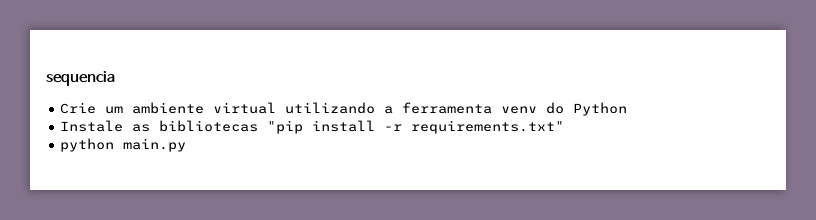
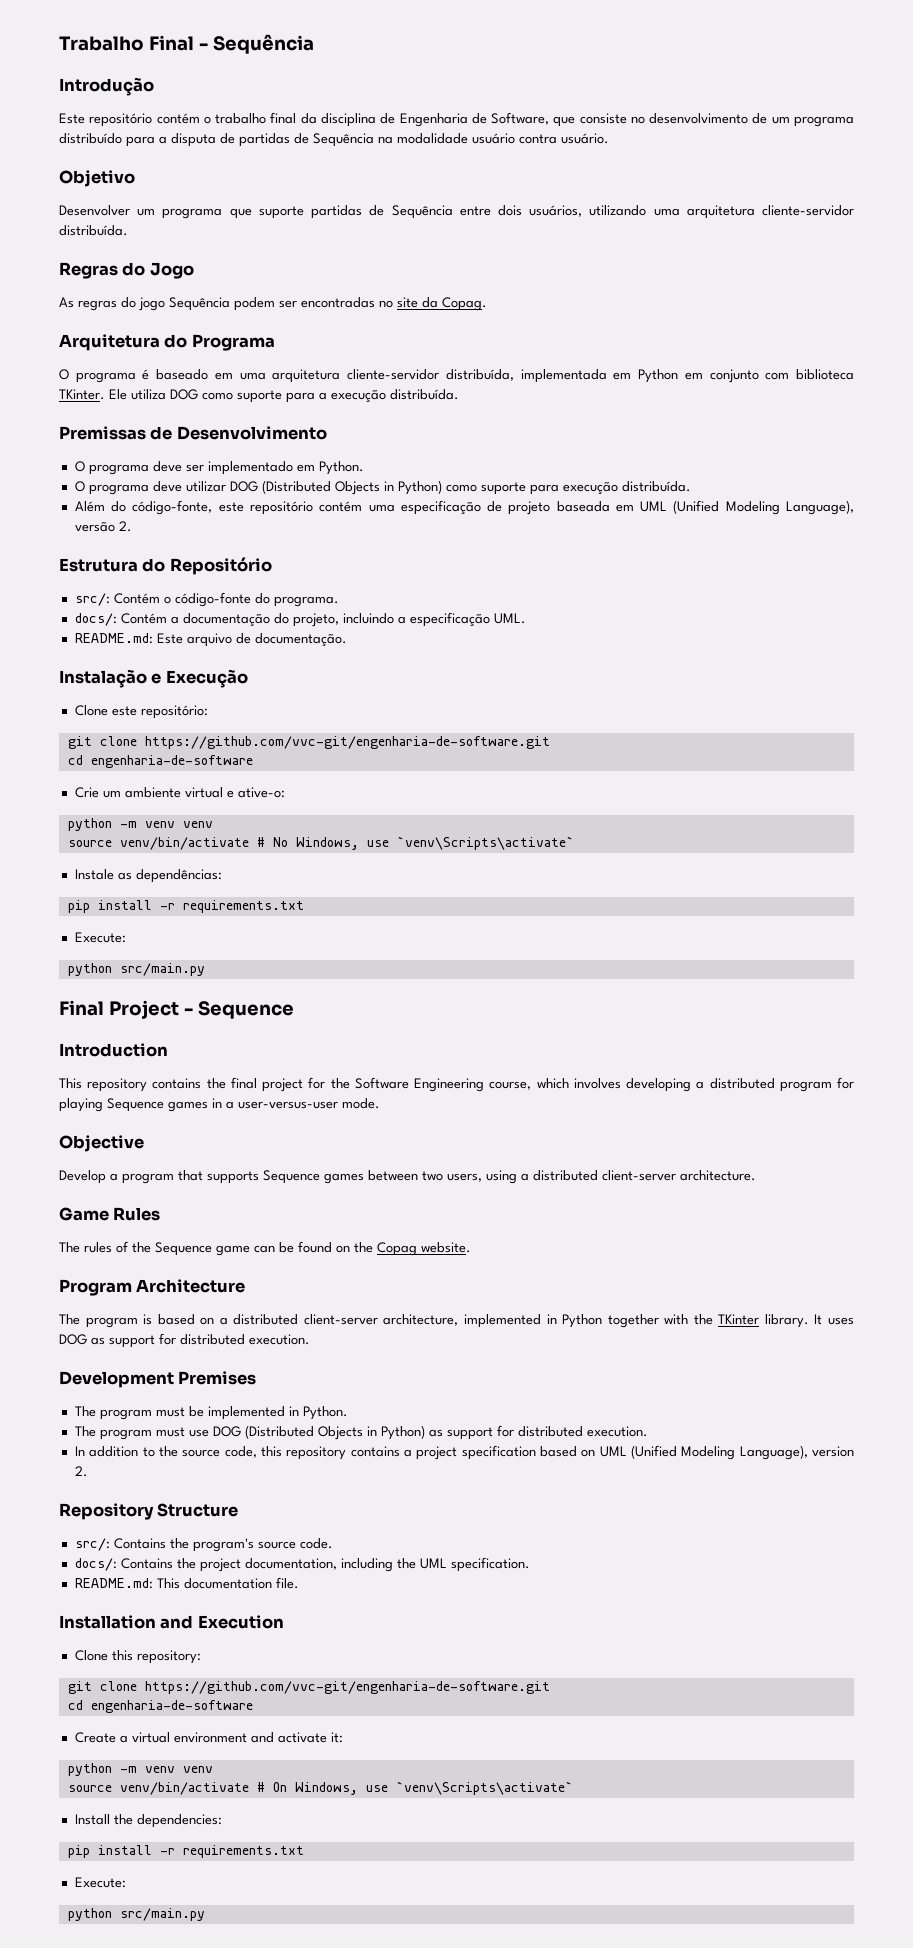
[46,71,115,86] [60,102,628,116] [60,120,565,134] [60,138,187,152] sequencia // Crie um ambiente virtual utilizando a ferramenta venv do Python // Instale as bibliotecas "pip install -r requirements.txt" // python main.py -> [59,34,314,54] [59,77,154,96] [59,112,855,127] [59,133,609,147] [59,170,135,187] [59,205,854,219] [59,225,128,236] [59,262,194,279] [59,297,487,311] [59,334,275,351] [59,369,855,383] [59,389,459,403] [59,426,327,440] [74,461,364,475] [74,480,691,495] [74,500,854,515] [74,521,132,532] [59,557,272,575] [74,592,339,607] [74,612,526,627] [74,633,347,647] [59,669,248,688] [74,705,208,719] [67,736,550,749] [67,755,253,768] [74,787,285,798] [67,818,213,831] [67,836,574,850] [74,869,222,883] [67,900,304,913] [74,932,126,943] [67,963,205,976] [59,1000,294,1019] [59,1043,168,1057] [59,1077,855,1092] [59,1098,380,1112] [59,1135,144,1152] [59,1170,756,1184] [59,1207,161,1221] [59,1241,471,1256] [59,1279,246,1296] [59,1314,854,1328] [59,1333,310,1348] [59,1371,257,1388] [74,1406,348,1420] [74,1425,648,1440] [74,1445,854,1460] [74,1466,88,1477] [59,1503,239,1520] [74,1538,333,1552] [74,1557,530,1572] [74,1577,299,1589] [59,1615,284,1629] [74,1650,201,1664] [67,1681,550,1694] [67,1700,253,1713] [74,1732,343,1743] [67,1763,213,1776] [67,1781,573,1795] [74,1814,222,1828] [67,1845,304,1858] [74,1877,126,1888] [67,1908,205,1921] Trabalho Final - Sequência // Introdução // Este repositório contém o trabalho final da disciplina de Engenharia de Software, que consiste no desenvolvimento de um programa distribuído para a disputa de partidas de Sequência na modalidade usuário contra usuário. // Objetivo // Desenvolver um programa que suporte partidas de Sequência entre dois usuários, utilizando uma arquitetura cliente-servidor distribuída. // Regras do Jogo // As regras do jogo Sequência podem ser encontradas no site da Copag. // Arquitetura do Programa // O programa é baseado em uma arquitetura cliente-servidor distribuída, implementada em Python em conjunto com biblioteca TKinter. Ele utiliza DOG como suporte para a execução distribuída. // Premissas de Desenvolvimento // O programa deve ser implementado em Python. // O programa deve utilizar DOG (Distributed Objects in Python) como suporte para execução distribuída. // Além do código-fonte, este repositório contém uma especificação de projeto baseada em UML (Unified Modeling Language), versão 2. // Estrutura do Repositório // src/: Contém o código-fonte do programa. // docs/: Contém a documentação do projeto, incluindo a especificação UML. // README.md: Este arquivo de documentação. // Instalação e Execução // Clone este repositório: // git clone https://github.com/vvc-git/engenharia-de-software.git // cd engenharia-de-software // Crie um ambiente virtual e ative-o: // python -m venv venv // source venv/bin/activate # No Windows, use `venv\Scripts\activate` // Instale as dependências: // pip install -r requirements.txt // Execute: // python src/main.py // Final Project - Sequence // Introduction // This repository contains the final project for the Software Engineering course, which involves developing a distributed program for playing Sequence games in a user-versus-user mode. // Objective // Develop a program that supports Sequence games between two users, using a distributed client-server architecture. // Game Rules // The rules of the Sequence game can be found on the Copag website. // Program Architecture // The program is based on a distributed client-server architecture, implemented in Python together with the TKinter library. It uses DOG as support for distributed execution. // Development Premises // The program must be implemented in Python. // The program must use DOG (Distributed Objects in Python) as support for distributed execution. // In addition to the source code, this repository contains a project specification based on UML (Unified Modeling Language), version 2. // Repository Structure // src/: Contains the program's source code. // docs/: Contains the project documentation, including the UML specification. // README.md: This documentation file. // Installation and Execution // Clone this repository: // git clone https://github.com/vvc-git/engenharia-de-software.git // cd engenharia-de-software // Create a virtual environment and activate it: // python -m venv venv // source venv/bin/activate # On Windows, use `venv\Scripts\activate` // Install the dependencies: // pip install -r requirements.txt // Execute: // python src/main.py

